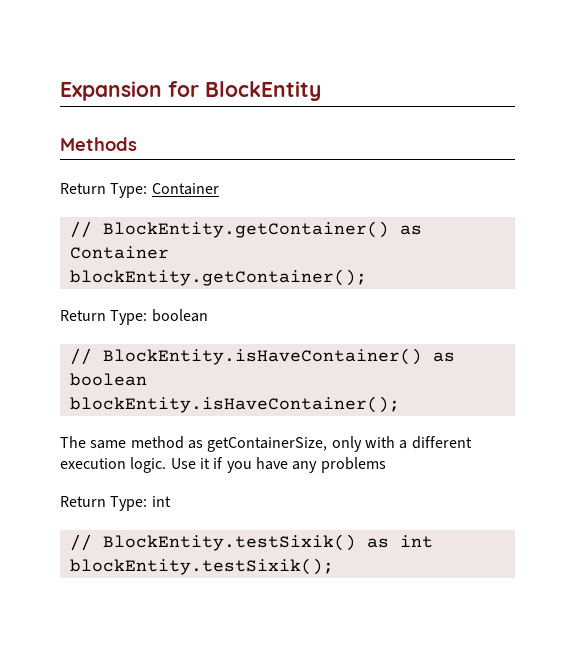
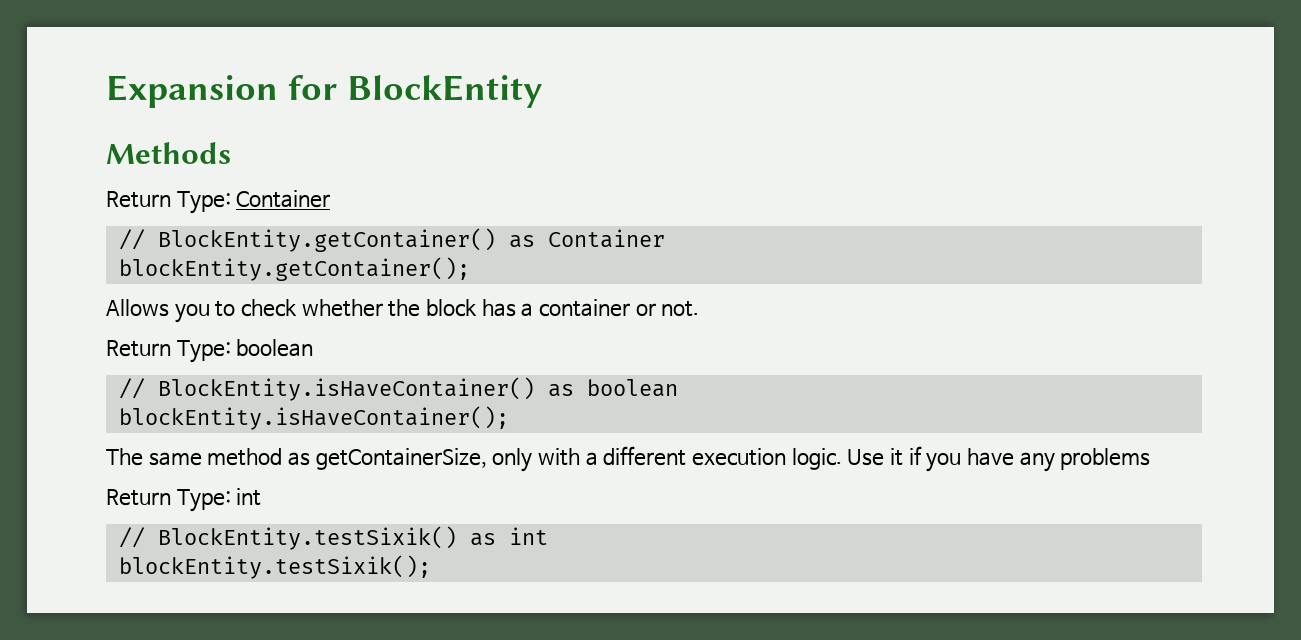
(367, 277) none -> [106,299,700,323] // Allows you to check whether the block has a container or not.

